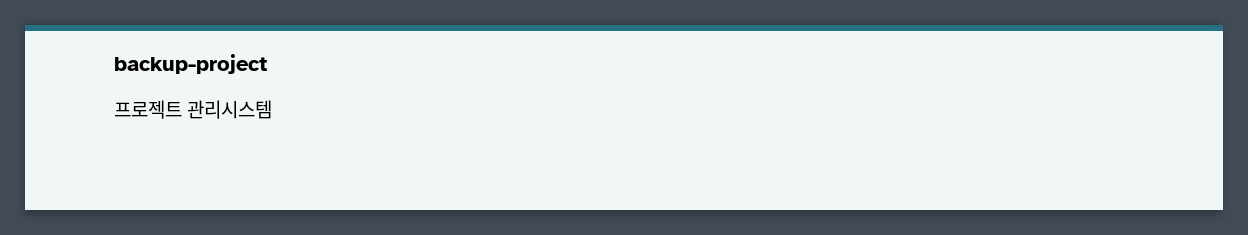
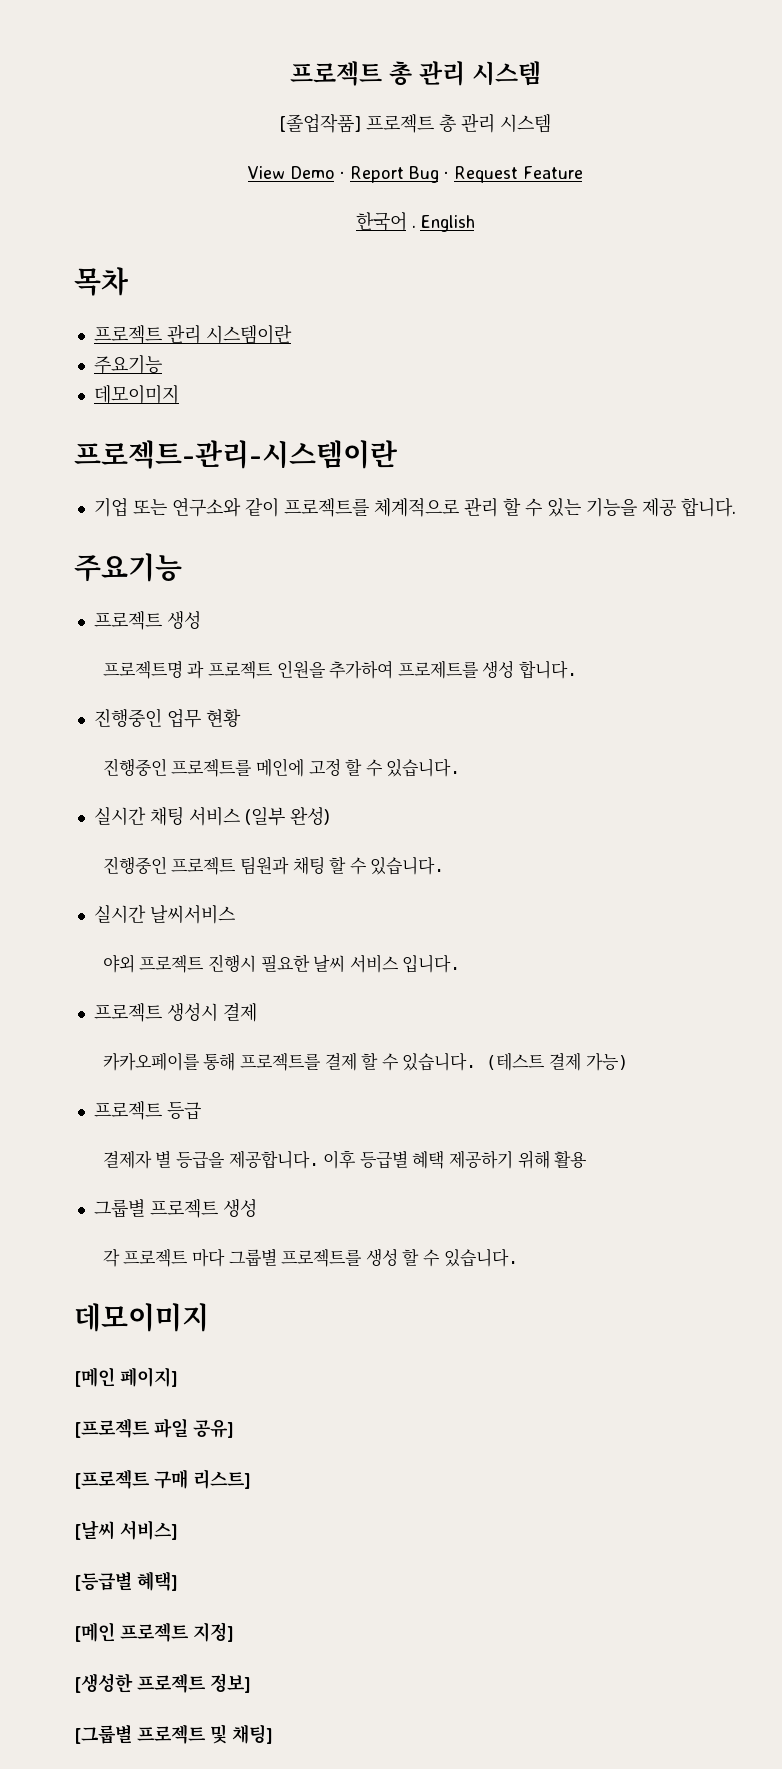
[114,54,267,74] [114,100,273,119] backup-project // 프로젝트 관리시스템 -> [289,61,541,86] [279,114,551,133] [247,166,583,183] [355,212,475,232] [74,267,129,296] [93,325,292,344] [93,355,162,374] [93,384,179,404] [74,440,398,469] [93,497,736,517] [74,553,182,582] [93,611,201,630] [102,660,577,679] [93,708,241,728] [102,758,461,777] [93,806,330,826] [102,856,445,875] [93,905,235,924] [102,954,461,973] [93,1003,257,1022] [102,1052,628,1071] [93,1101,201,1120] [102,1150,588,1169] [93,1199,257,1218] [102,1248,518,1267] [74,1303,209,1332] [74,1367,178,1387] [74,1418,234,1438] [74,1469,251,1489] [74,1520,178,1540] [74,1571,178,1591] [74,1622,234,1642] [74,1673,251,1693] [74,1724,273,1744] 프로젝트 총 관리 시스템 // [졸업작품] 프로젝트 총 관리 시스템 // View Demo · Report Bug · Request Feature // 한국어 . English // 목차 // 프로젝트 관리 시스템이란 // 주요기능 // 데모이미지 // 프로젝트-관리-시스템이란 // 기업 또는 연구소와 같이 프로젝트를 체계적으로 관리 할 수 있는 기능을 제공 합니다. // 주요기능 // 프로젝트 생성 // 프로젝트명 과 프로젝트 인원을 추가하여 프로제트를 생성 합니다. // 진행중인 업무 현황 // 진행중인 프로젝트를 메인에 고정 할 수 있습니다. // 실시간 채팅 서비스 (일부 완성) // 진행중인 프로젝트 팀원과 채팅 할 수 있습니다. // 실시간 날씨서비스 // 야외 프로젝트 진행시 필요한 날씨 서비스 입니다. // 프로젝트 생성시 결제 // 카카오페이를 통해 프로젝트를 결제 할 수 있습니다. (테스트 결제 가능) // 프로젝트 등급 // 결제자 별 등급을 제공합니다. 이후 등급별 혜택 제공하기 위해 활용 // 그룹별 프로젝트 생성 // 각 프로젝트 마다 그룹별 프로젝트를 생성 할 수 있습니다. // 데모이미지 // [메인 페이지] // [프로젝트 파일 공유] // [프로젝트 구매 리스트] // [날씨 서비스] // [등급별 혜택] // [메인 프로젝트 지정] // [생성한 프로젝트 정보] // [그룹별 프로젝트 및 채팅]

